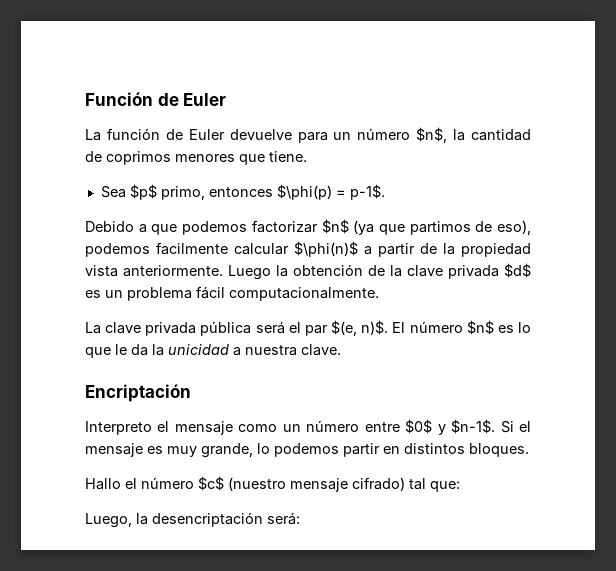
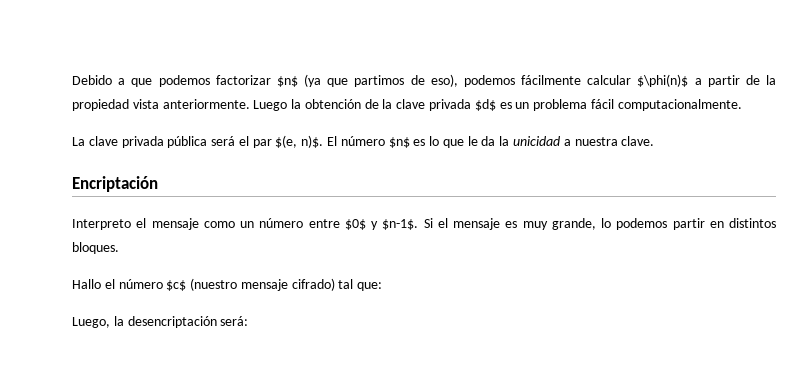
[85,92,227,106] [85,127,531,143] [85,151,307,165] [100,184,385,200] Función de Euler // La función de Euler devuelve para un número $n$, la cantidad de coprimos menores que tiene. // Sea $p$ primo, entonces $\phi(p) = p-1$. // -> (72, 80) none
[156,242,228,255] facilmente -> [521,75,581,85] fácilmente

